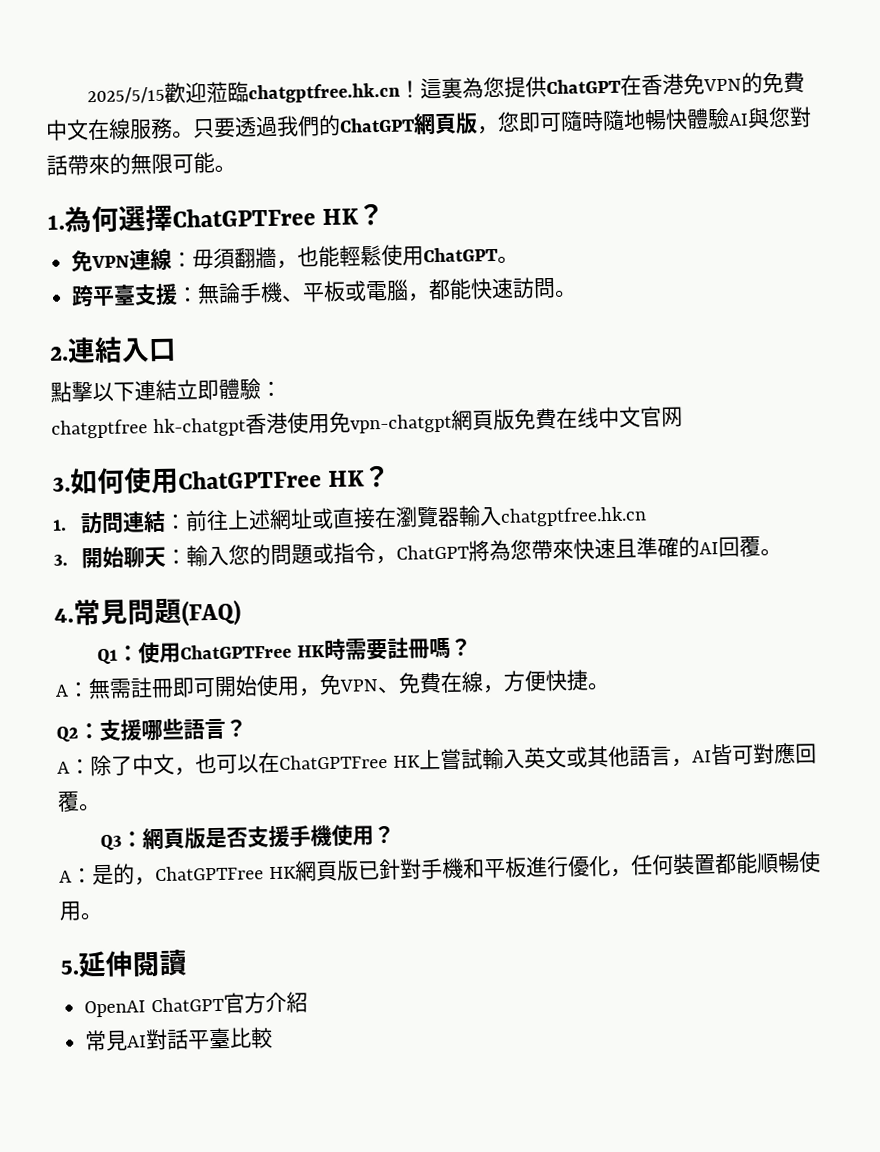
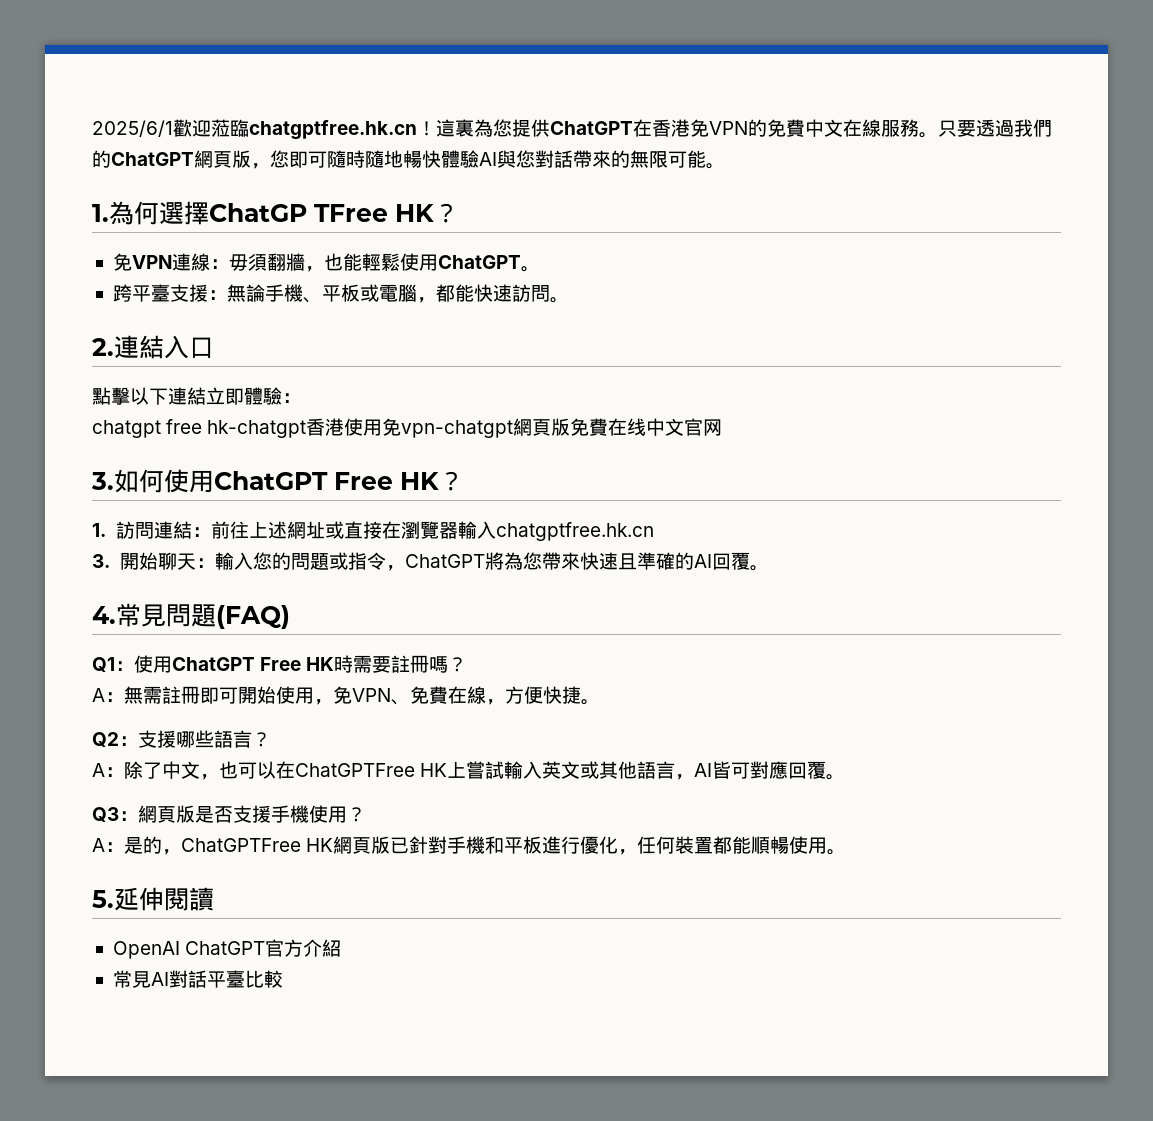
[87,86,166,105] 2025/5/15 -> [92,120,173,137] 2025/6/1
[172,207,316,228] ChatGPTFree -> [209,203,388,222] ChatGP TFree
[51,419,148,439] chatgptfree -> [92,419,203,438] chatgpt free
[178,469,322,490] ChatGPTFree -> [214,471,393,490] ChatGPT Free
[180,643,293,660] ChatGPTFree -> [172,657,302,671] ChatGPT Free

